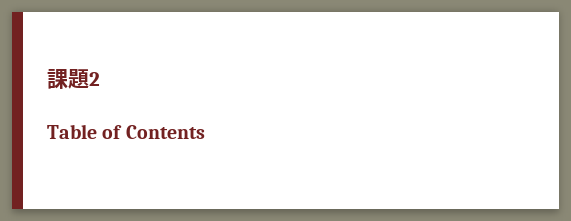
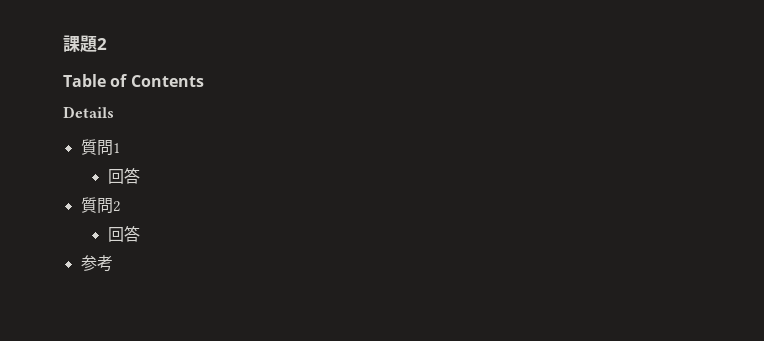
(205, 132) none -> [63,106,114,118] [80,139,120,156] [107,168,140,184] [80,197,120,214] [107,226,140,242] [80,255,113,272] // Details // 質問1 // 回答 // 質問2 // 回答 // 参考

